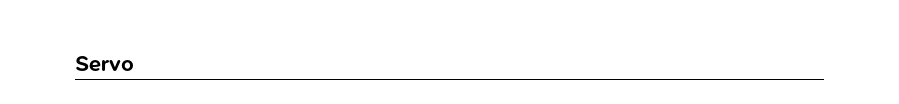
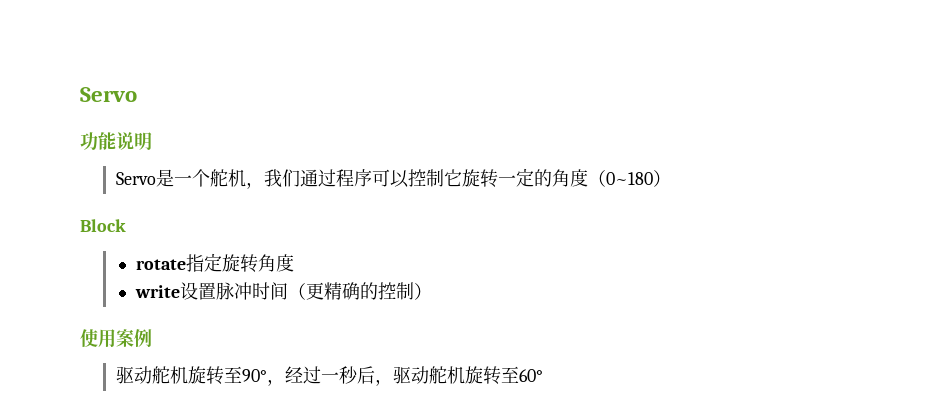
[75,56,134,72] Servo -> [80,87,137,102] [80,132,152,150] [115,168,671,189] [80,219,126,232] [135,253,294,273] [134,282,432,300] [80,329,152,348] [115,366,543,386] Servo // 功能说明 // Servo是一个舵机，我们通过程序可以控制它旋转一定的角度（0~180） // Block // rotate指定旋转角度 // write设置脉冲时间（更精确的控制） // 使用案例 // 驱动舵机旋转至90°，经过一秒后，驱动舵机旋转至60°

